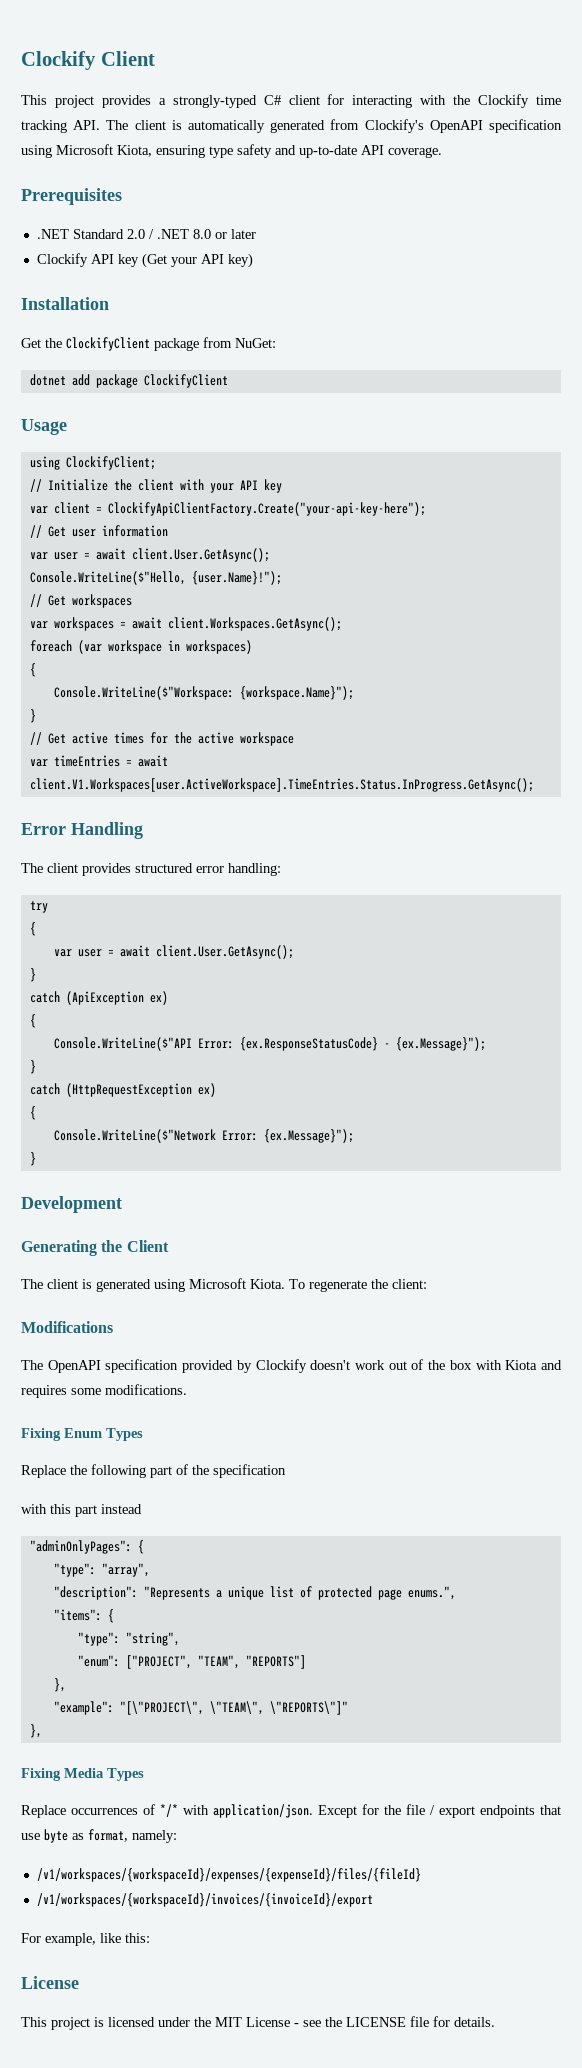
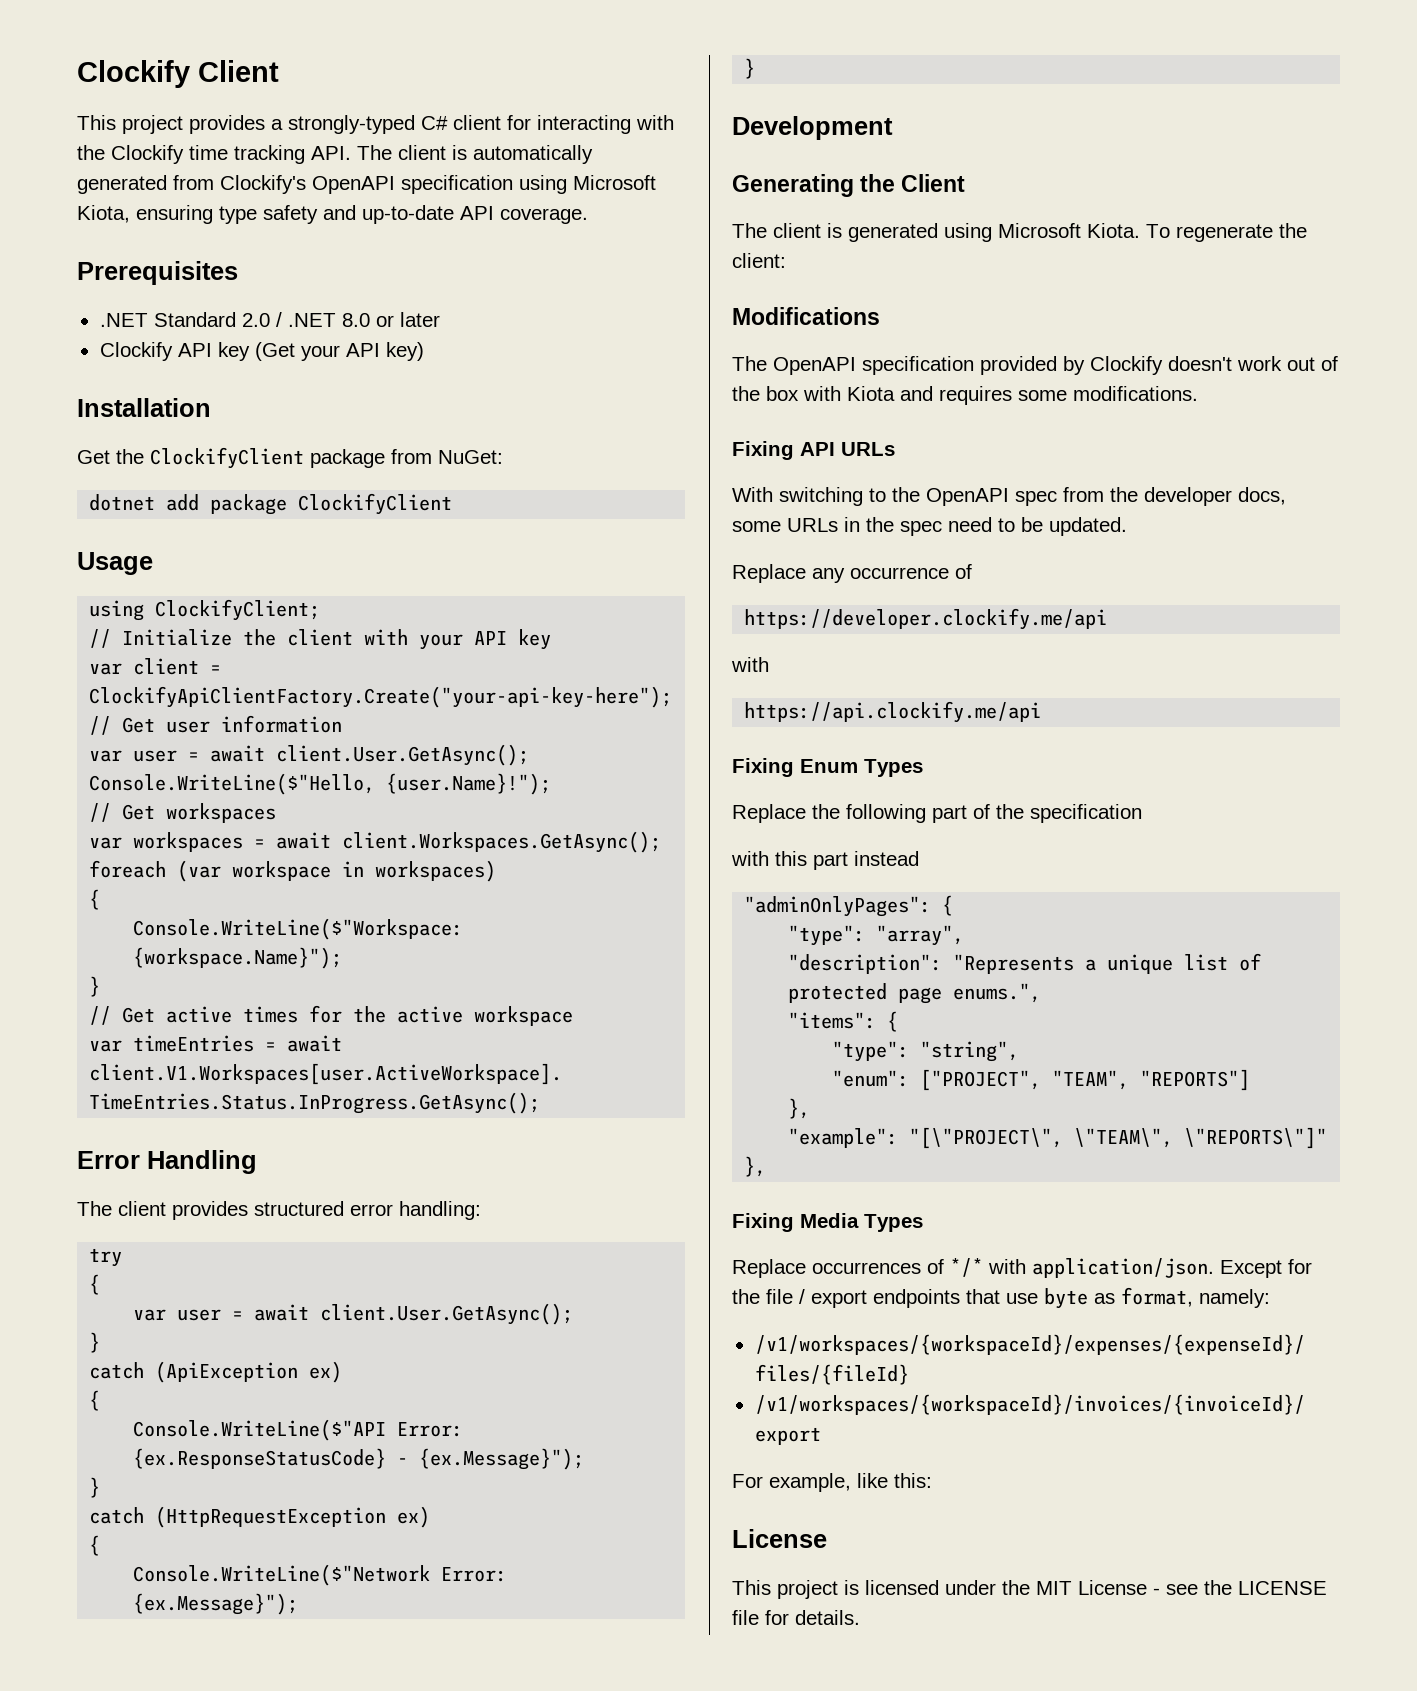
(187, 1389) none -> [732,441,895,460] [732,487,1286,506] [732,517,1127,536] [732,564,972,583] [744,608,1108,630] [731,657,769,672] [744,701,1042,723] // Fixing API URLs // With switching to the OpenAPI spec from the developer docs, some URLs in the spec need to be updated. // Replace any occurrence of // https://developer.clockify.me/api // with // https://api.clockify.me/api

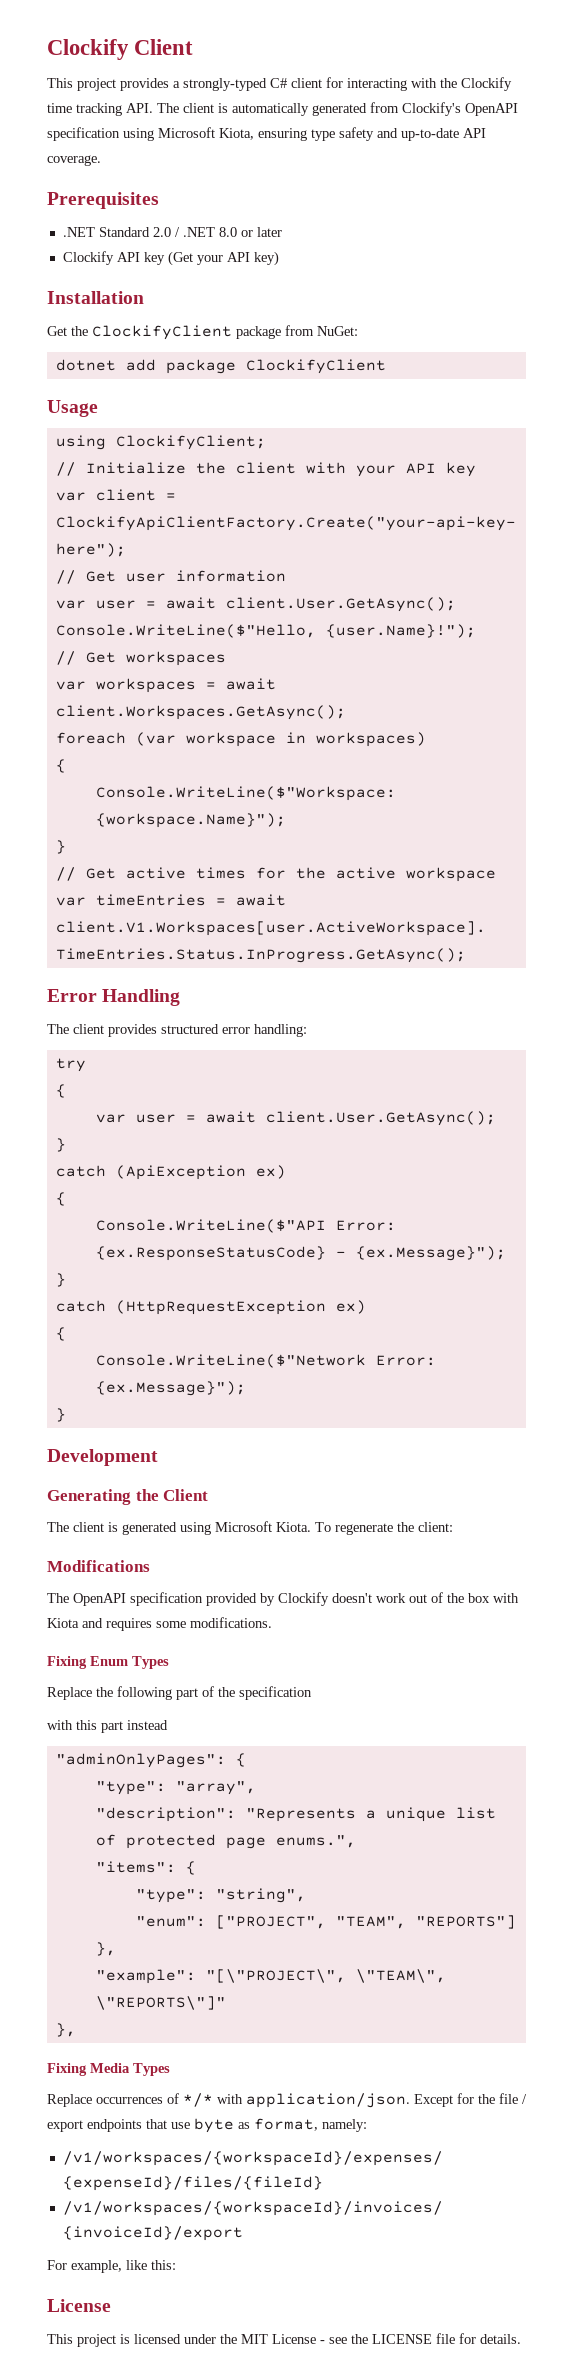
[732,441,895,460] [732,487,1286,506] [732,517,1127,536] [732,564,972,583] [744,608,1108,630] [731,657,769,672] [744,701,1042,723] // Fixing API URLs // With switching to the OpenAPI spec from the developer docs, some URLs in the spec need to be updated. // Replace any occurrence of // https://developer.clockify.me/api // with // https://api.clockify.me/api -> (272, 1622) none

